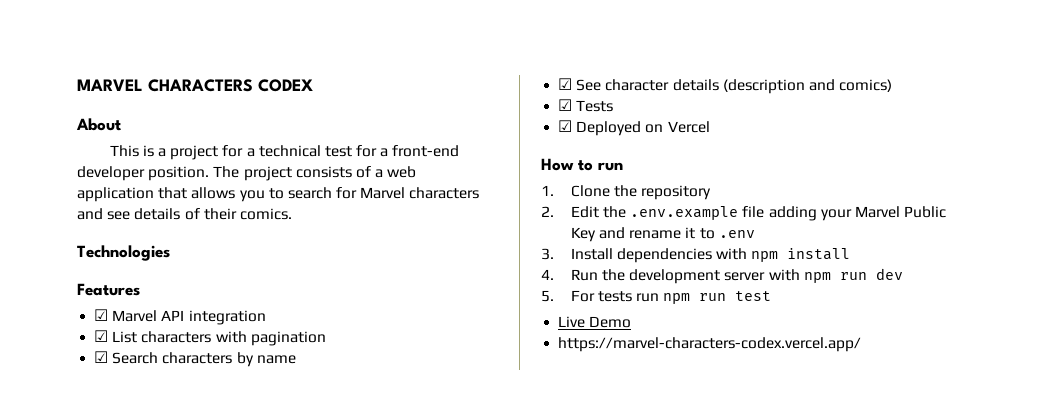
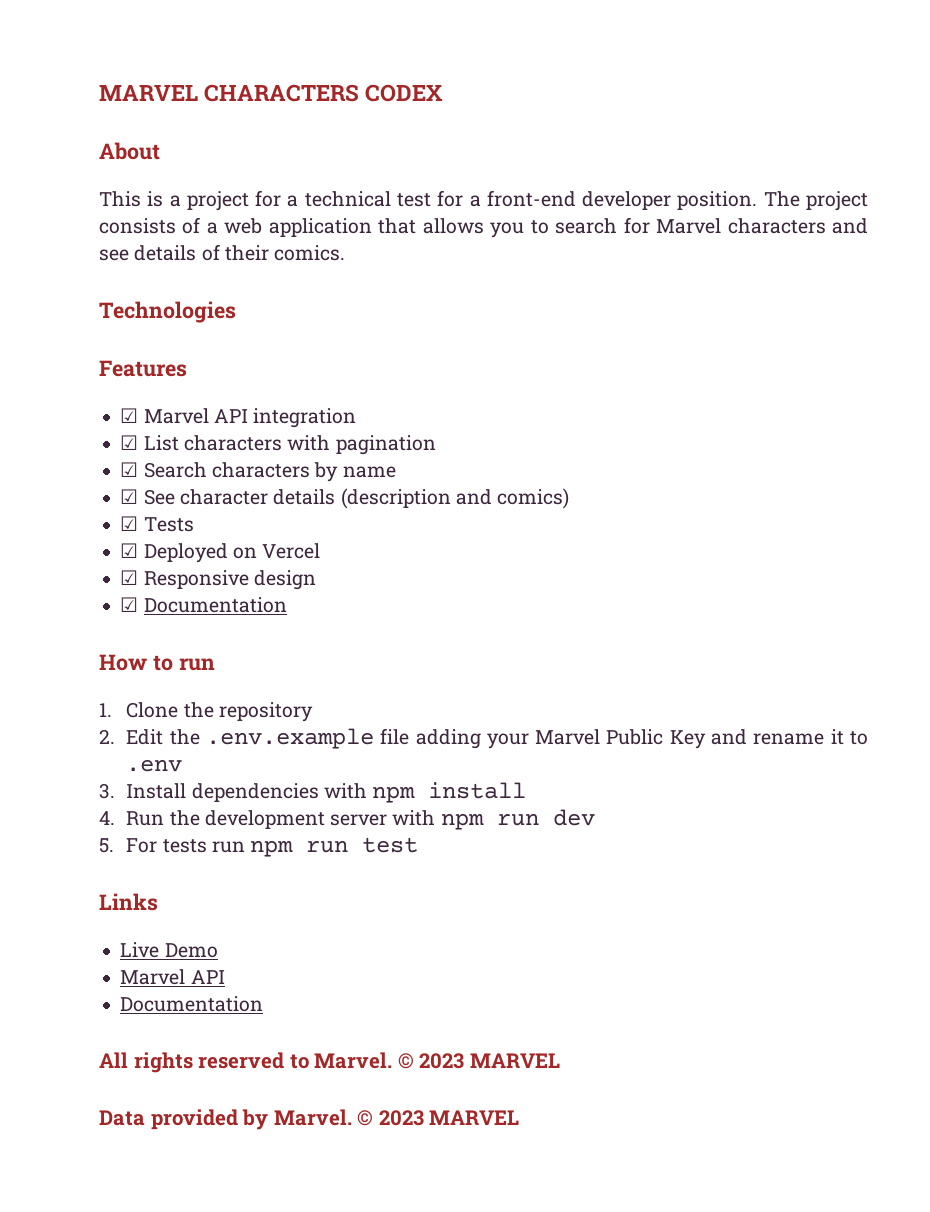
(710, 127) none -> [120,570,316,590] [120,597,287,613] // ☑ Responsive design // ☑ Documentation
(772, 296) none -> [99,893,158,911] // Links
[558,337,862,352] https://marvel-characters-codex.vercel.app/ -> [120,969,225,985] [120,996,264,1012] [99,1052,560,1073] [99,1109,520,1130] Marvel API // Documentation // All rights reserved to Marvel. © 2023 MARVEL // Data provided by Marvel. © 2023 MARVEL

